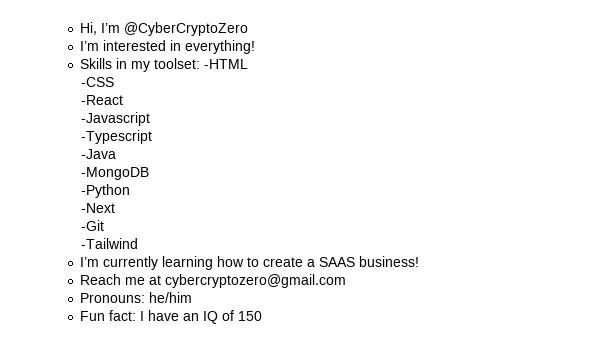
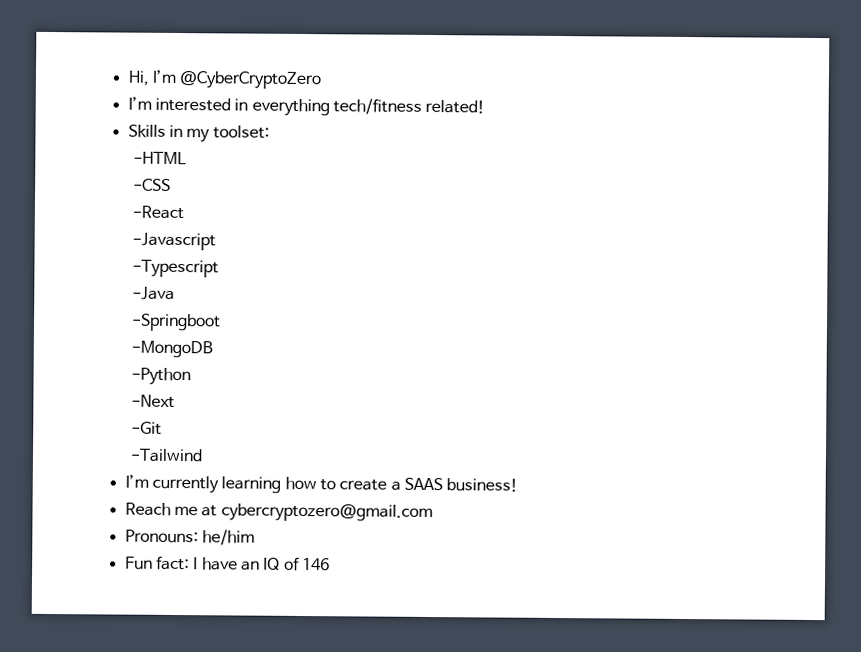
[185,40,256,54] everything! -> [251,98,486,117] everything tech/fitness related!
(201, 63) none -> (270, 132) //
(116, 154) none -> [131,313,222,332] // -Springboot
[238,311,263,321] 150 -> [301,557,330,571] 146

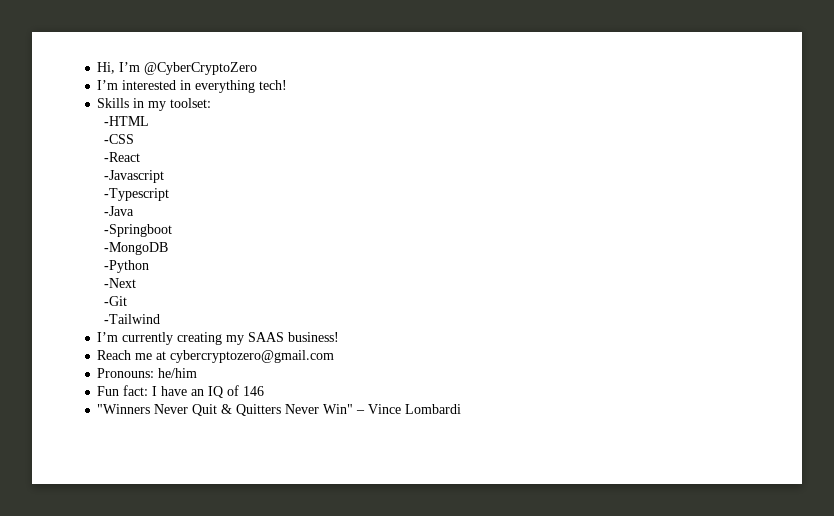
[332,98,486,115] tech/fitness related! -> [259,80,288,90] tech!
[221,476,401,494] learning how to create a -> [177,332,245,345] creating my
(330, 564) none -> [97,404,462,416] // "Winners Never Quit & Quitters Never Win" – Vince Lombardi

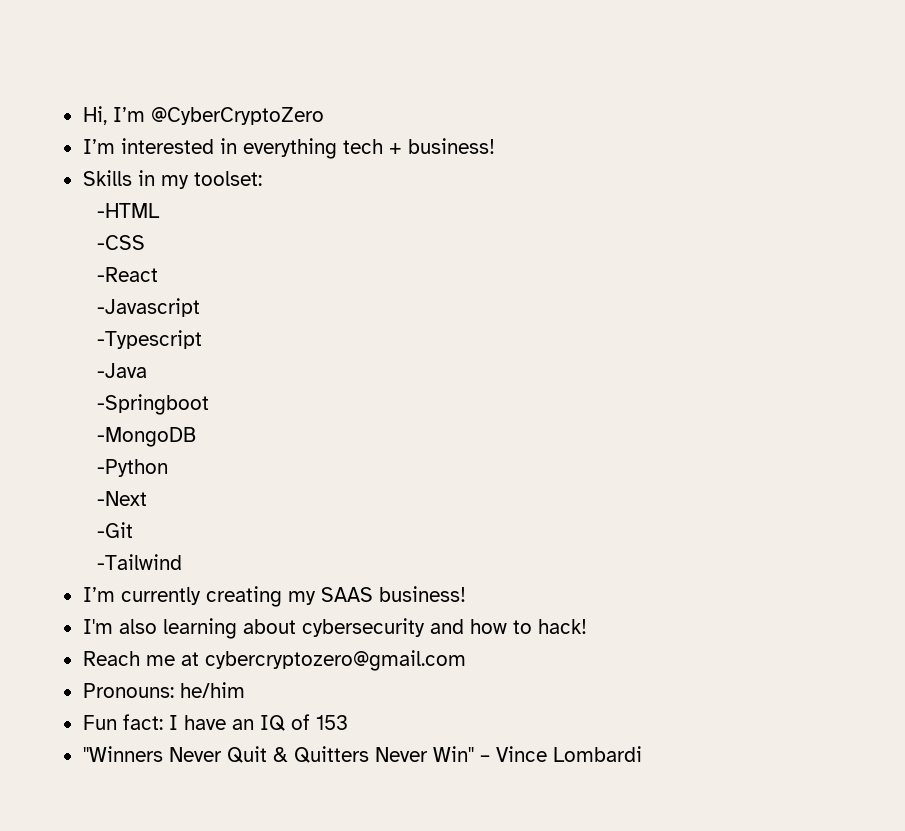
[259,80,288,90] tech! -> [342,138,495,154] tech + business!
(340, 337) none -> [82,618,587,639] // I'm also learning about cybersecurity and how to hack!
[243,386,265,396] 146 -> [315,715,348,730] 153

